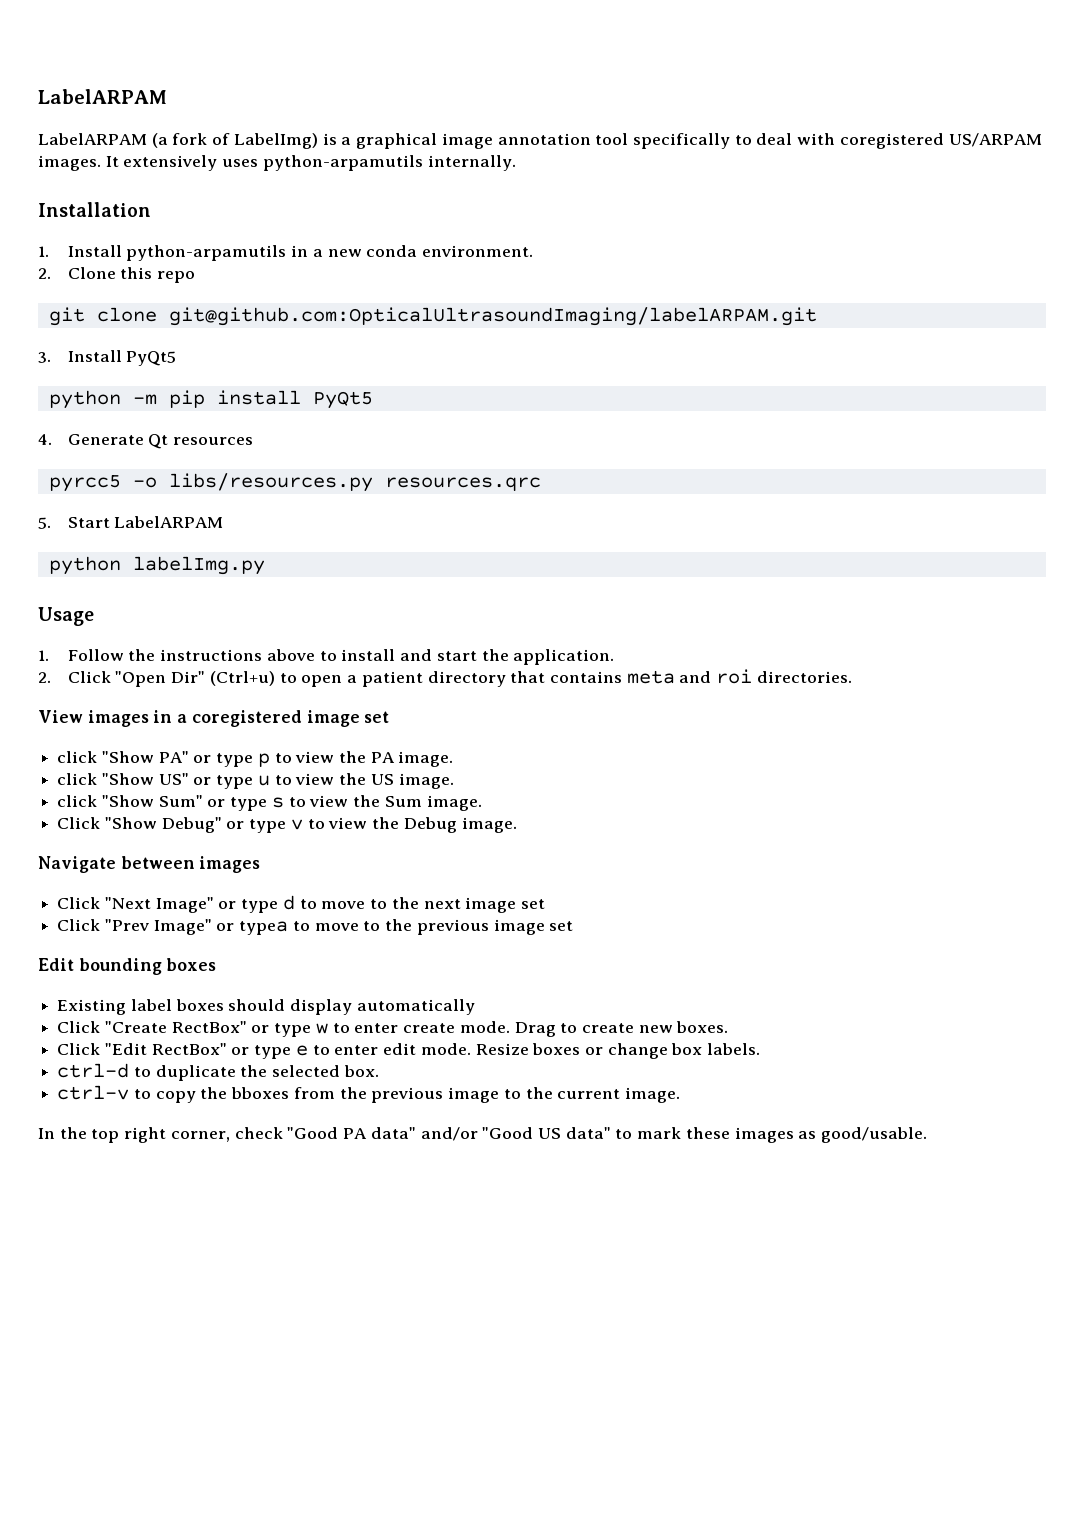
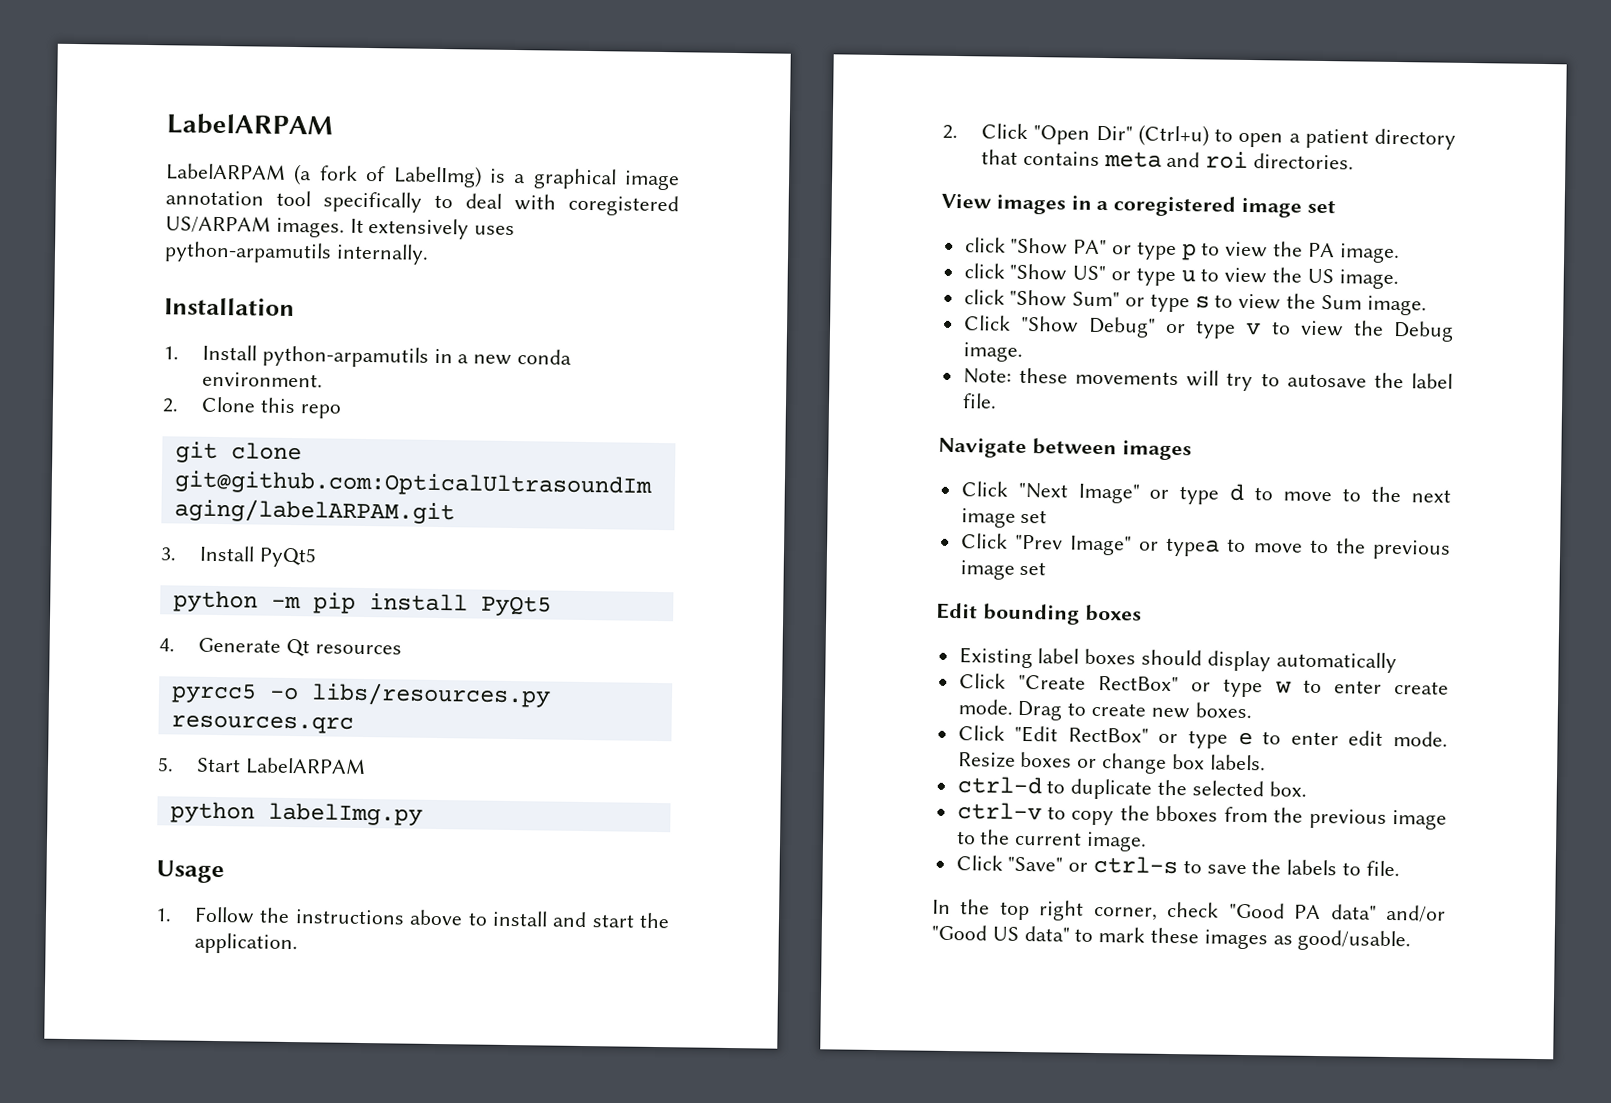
(517, 825) none -> [962,367,1453,392] [961,393,997,409] // Note: these movements will try to autosave the label file.
(680, 1095) none -> [955,855,1400,877] // Click "Save" or ctrl-s to save the labels to file.

